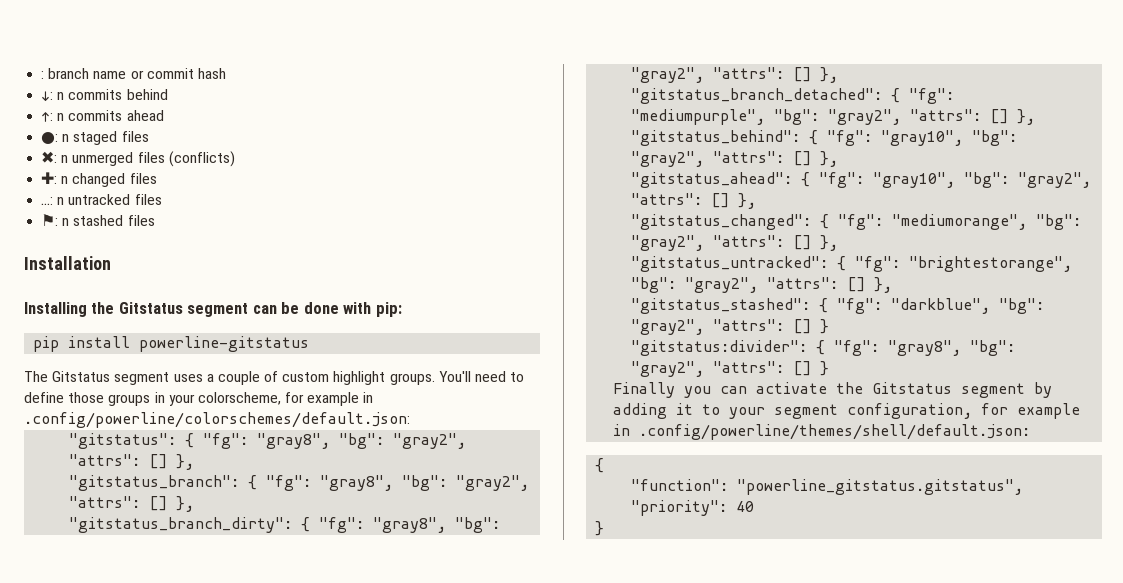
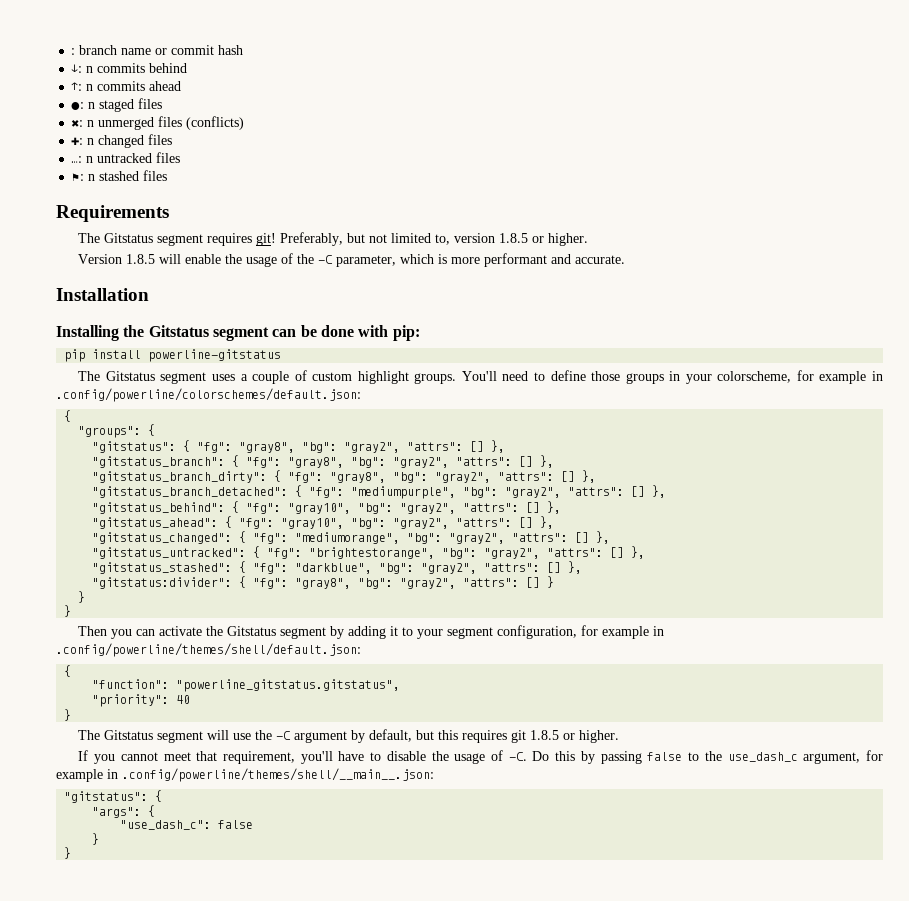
(155, 220) none -> [56,205,169,222] [78,232,589,246] [78,253,626,267] // Requirements // The Gitstatus segment requires git! Preferably, but not limited to, version 1.8.5 or higher. // Version 1.8.5 will enable the usage of the -C parameter, which is more performant and accurate.
(410, 420) none -> [64,410,72,422] [78,424,156,438] // { // "groups": {
[820,319,830,334] } -> [568,561,583,574] },
[613,382,676,398] Finally -> [78,591,86,603] [64,605,72,617] [78,626,108,636] } // } // Then
(605, 528) none -> [78,729,620,743] [78,750,883,764] [56,768,434,782] [64,790,163,803] [92,805,156,818] [120,820,254,830] [92,833,100,845] [64,847,72,859] // The Gitstatus segment will use the -C argument by default, but this requires git 1.8.5 or higher. // If you cannot meet that requirement, you'll have to disable the usage of -C. Do this by passing false to the use_dash_c argument, for example in .config/powerline/themes/shell/__main__.json: // "gitstatus": { // "args": { // "use_dash_c": false // } // }

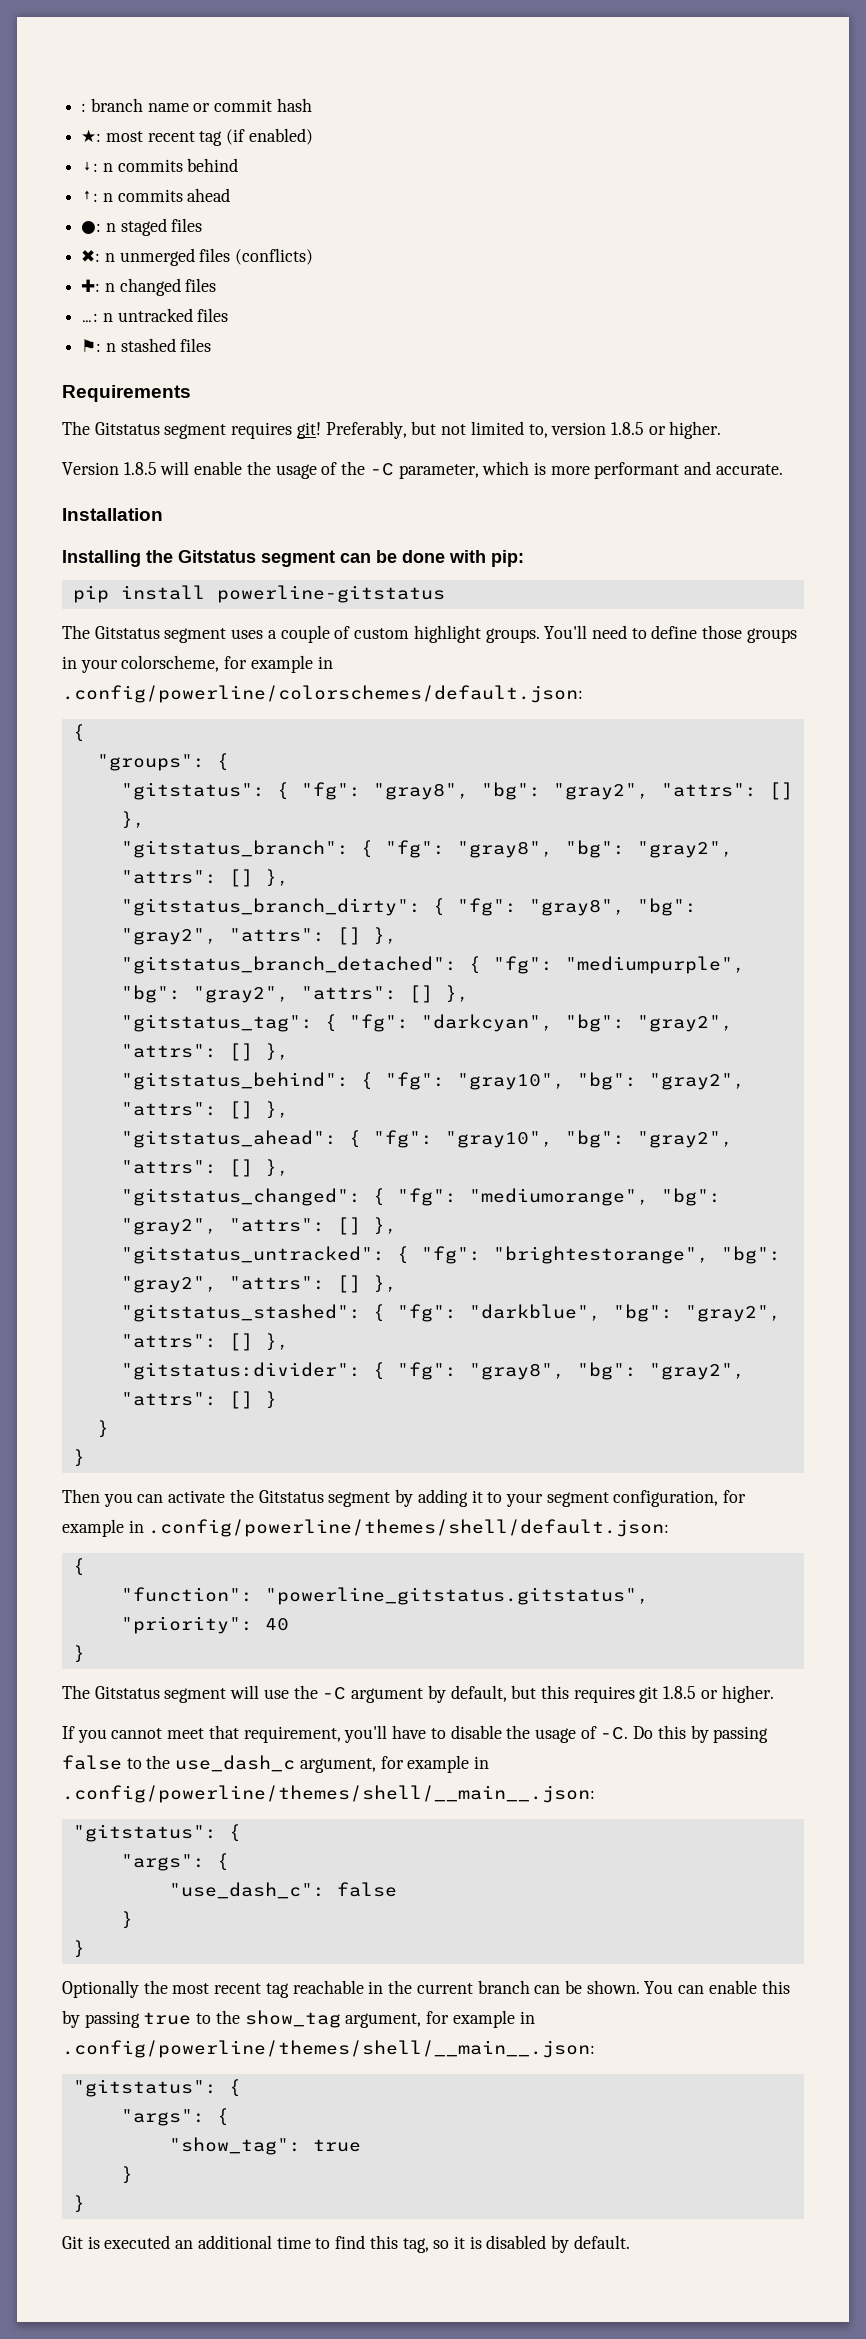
(244, 50) none -> [81,128,313,146] // ★: most recent tag (if enabled)
(667, 491) none -> [120,1014,733,1032] [120,1043,289,1061] // "gitstatus_tag": { "fg": "darkcyan", "bg": "gray2", "attrs": [] },
(72, 853) none -> [62,1980,790,1998] [62,2010,535,2028] [62,2040,595,2058] [72,2079,241,2097] [120,2108,229,2126] [168,2137,361,2155] [120,2166,133,2184] [72,2195,85,2213] [62,2235,630,2253] // Optionally the most recent tag reachable in the current branch can be shown. You can enable this by passing true to the show_tag argument, for example in .config/powerline/themes/shell/__main__.json: // "gitstatus": { // "args": { // "show_tag": true // } // } // Git is executed an additional time to find this tag, so it is disabled by default.

